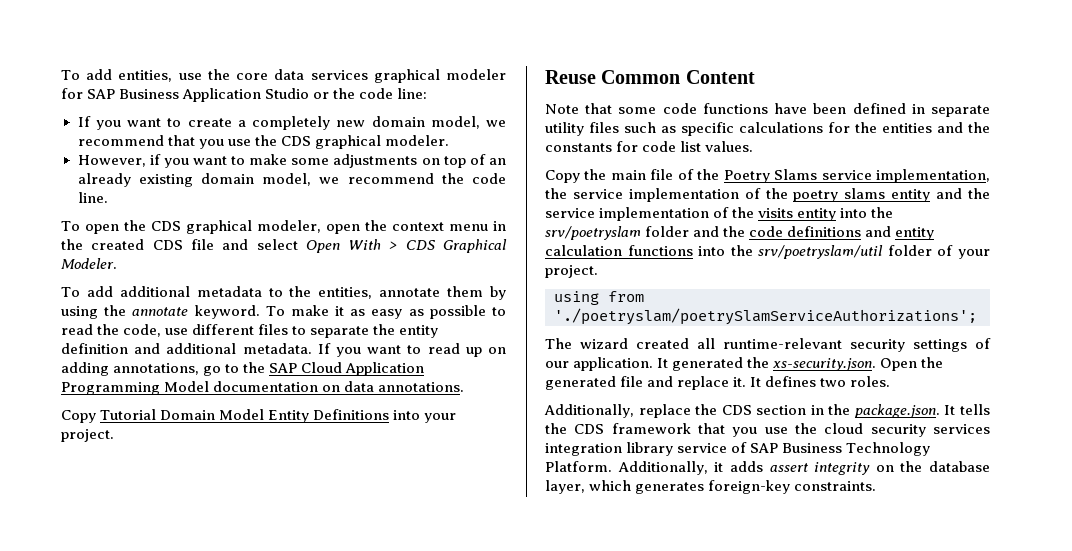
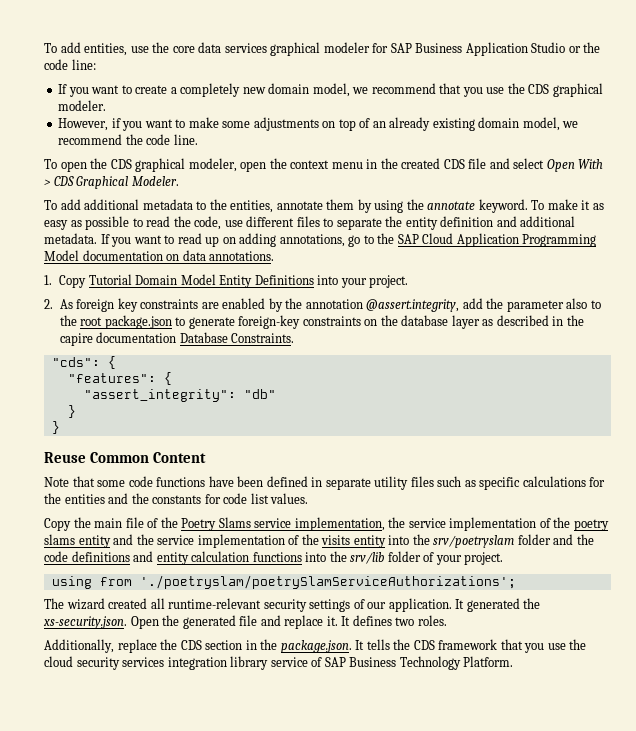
(465, 387) none -> [44,275,52,285] 1.
(114, 435) none -> [44,298,601,312] [59,315,584,329] [59,332,295,346] [51,356,116,369] [67,372,172,385] [83,389,276,402] [67,405,76,418] [51,421,60,434] // 2. As foreign key constraints are enabled by the annotation @assert.integrity, add the parameter also to the root package.json to generate foreign-key constraints on the database layer as described in the capire documentation Database Constraints. // "cds": { // "features": { // "assert_integrity": "db" // } // }
[758,245,884,259] srv/poetryslam/util -> [350,552,385,564] srv/lib
[617,461,990,475] [545,480,877,494] Additionally, it adds assert integrity on the database layer, which generates foreign-key constraints. -> (514, 661) none

